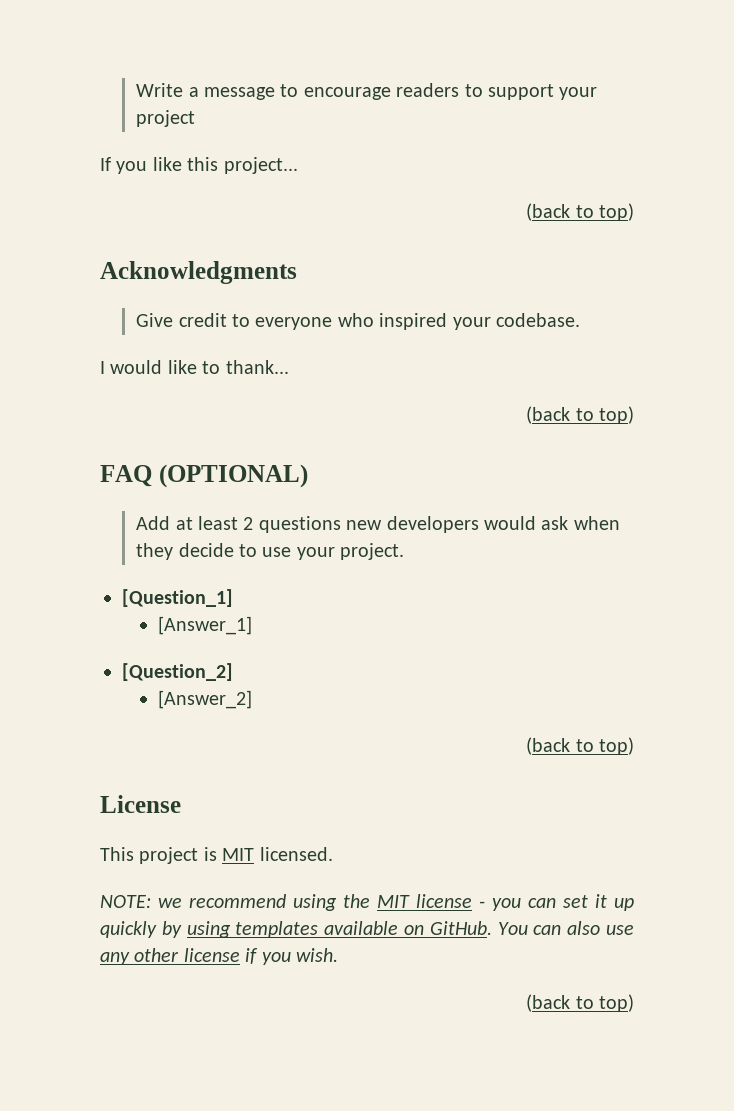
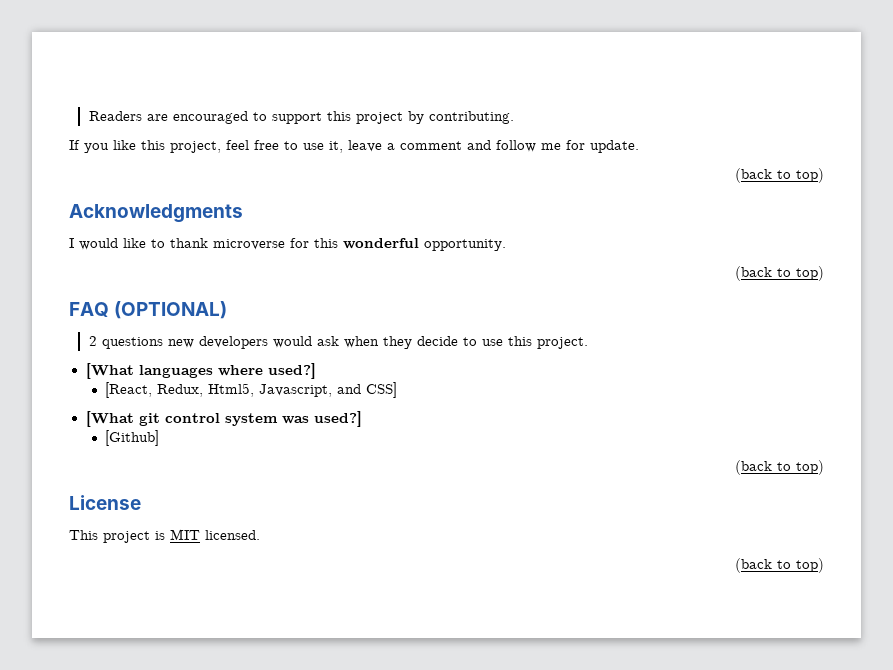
[136,83,460,100] Write a message to encourage readers -> [88,111,248,124] Readers are encouraged
[559,87,598,100] [136,110,196,127] your project -> [326,111,514,124] this project by contributing.
[223,157,298,174] [526,203,634,221] [100,261,297,284] [136,313,580,330] [100,360,289,374] project... // (back to top) // Acknowledgments // Give credit to everyone who inspired your codebase. // I would like to thank... -> [170,140,639,153] [735,168,824,183] [69,204,243,223] [69,238,506,251] project, feel free to use it, leave a comment and follow me for update. // (back to top) // Acknowledgments // I would like to thank microverse for this wonderful opportunity.
[136,516,238,530] Add at least -> (228, 310) none
[296,547,335,560] your -> [507,336,532,346] this
[122,589,233,607] [158,616,253,635] [122,663,233,681] [158,690,253,709] [Question_1] // [Answer_1] // [Question_2] // [Answer_2] -> [85,363,316,379] [105,382,398,398] [85,411,362,427] [105,430,160,446] [What languages where used?] // [React, Redux, Html5, Javascript, and CSS] // [What git control system was used?] // [Github]
[100,894,634,911] [100,921,635,938] [100,948,338,965] // NOTE: we recommend using the MIT license - you can set it up quickly by using templates available on GitHub. You can also use any other license if you wish. -> (260, 535) none

